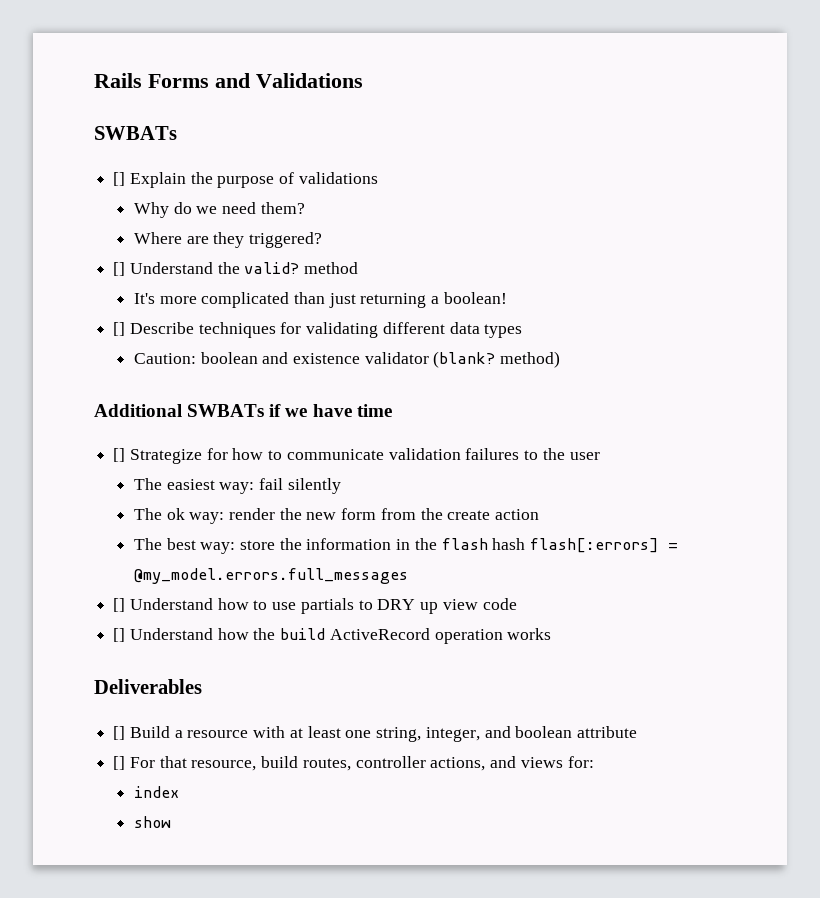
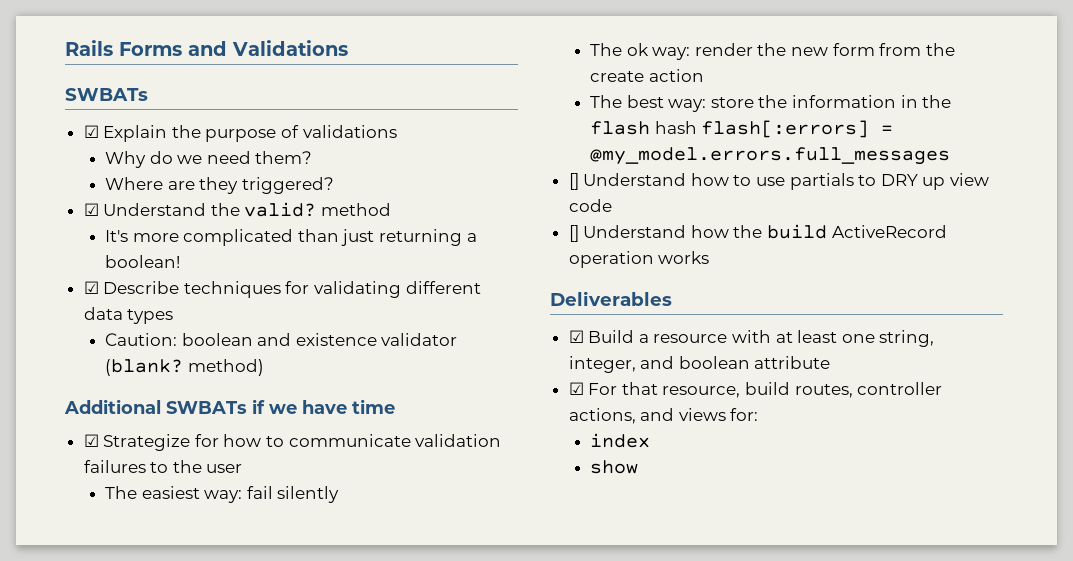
[113,172,126,186] [] -> [83,125,99,138] ☑
[113,262,126,276] [] -> [83,203,99,216] ☑
[113,322,126,336] [] -> [83,281,99,294] ☑
[113,448,126,462] [] -> [83,434,99,447] ☑
[113,726,126,740] [] -> [568,330,584,343] ☑
[113,756,126,770] [] -> [568,382,584,395] ☑

